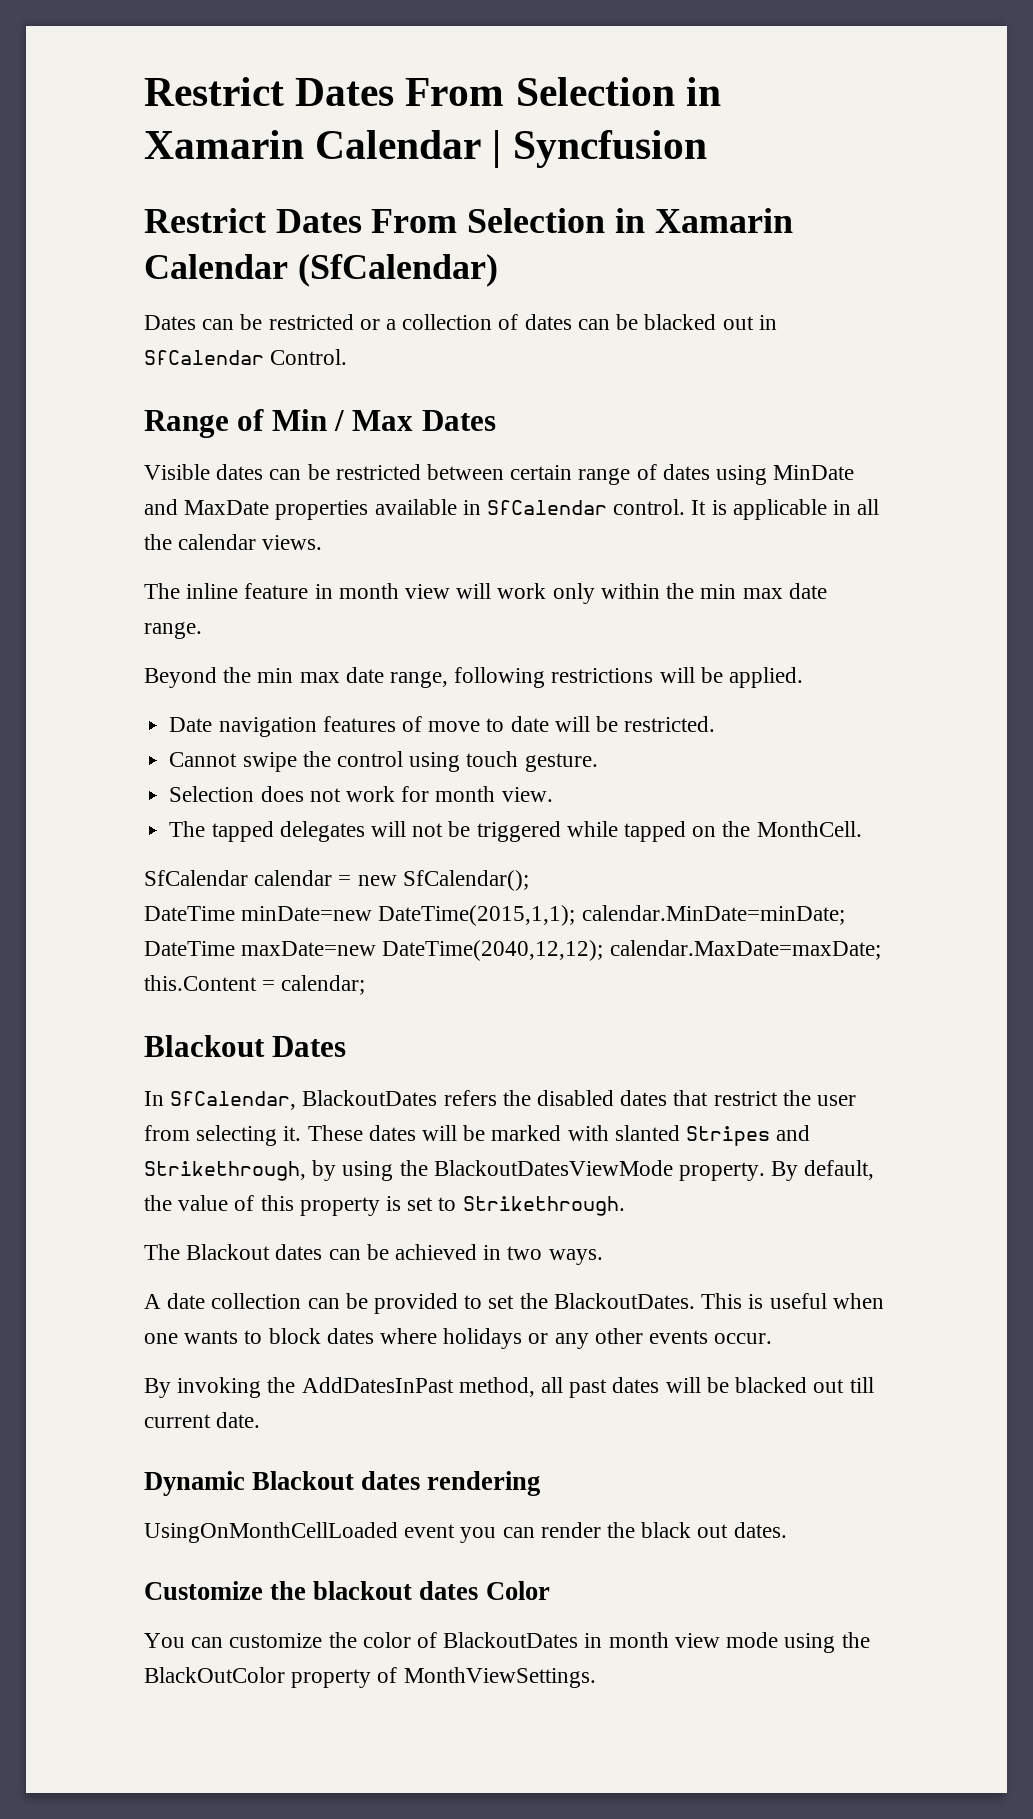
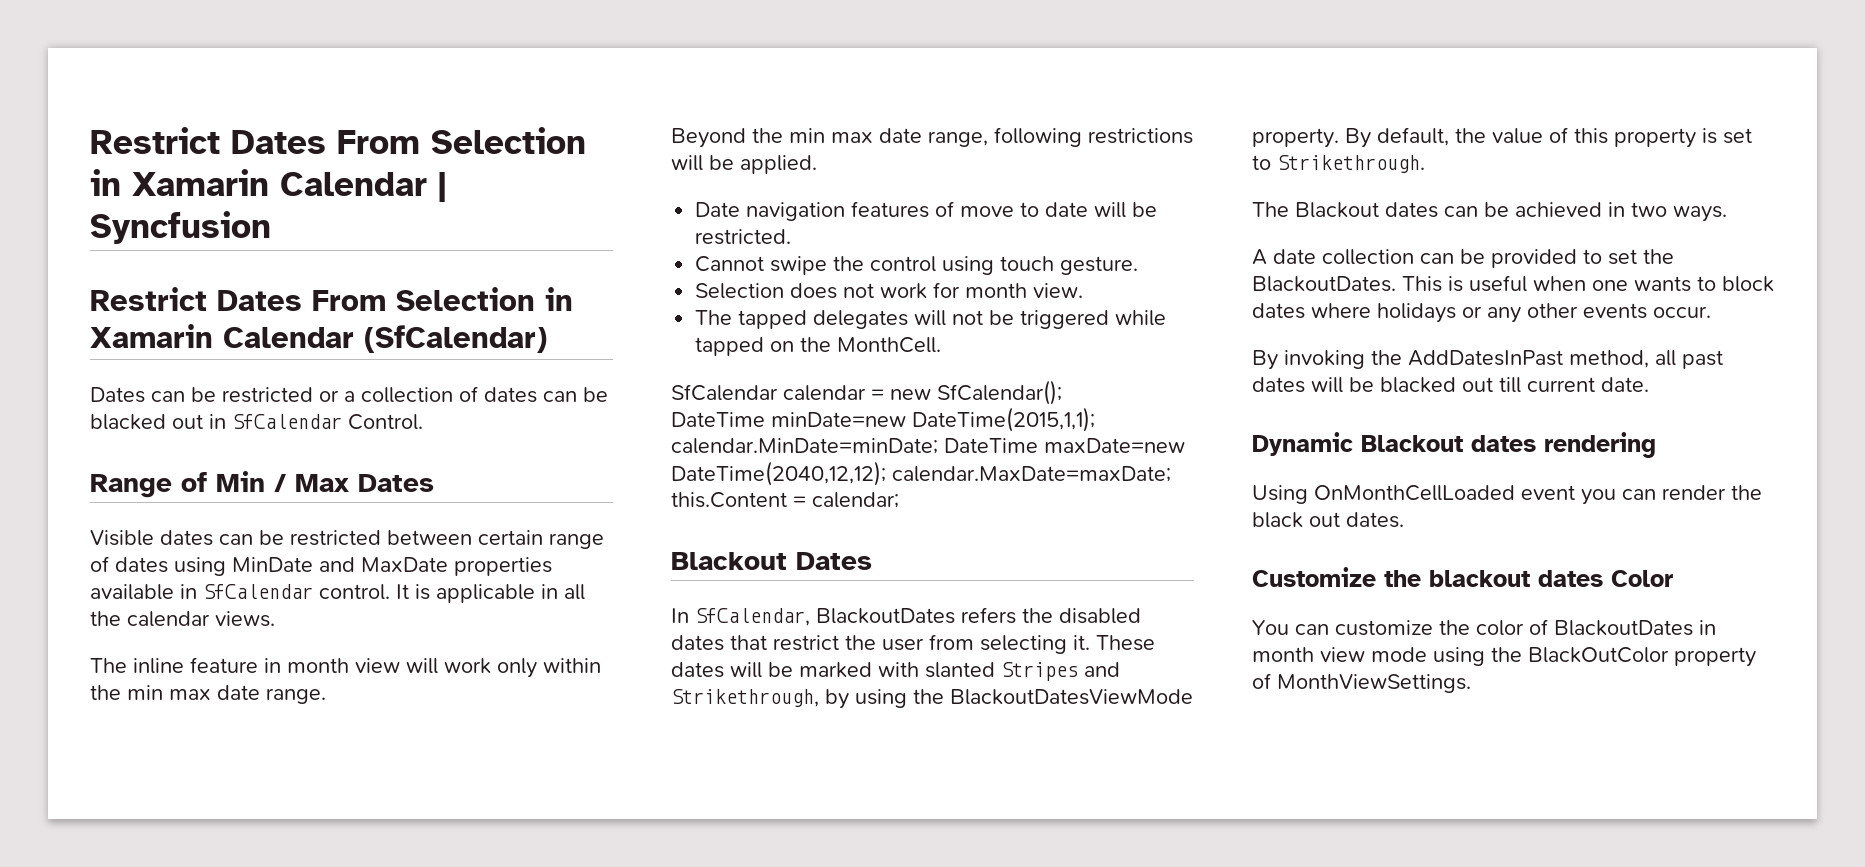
[144,1522,398,1543] UsingOnMonthCellLoaded -> [1252,485,1515,504] Using OnMonthCellLoaded

